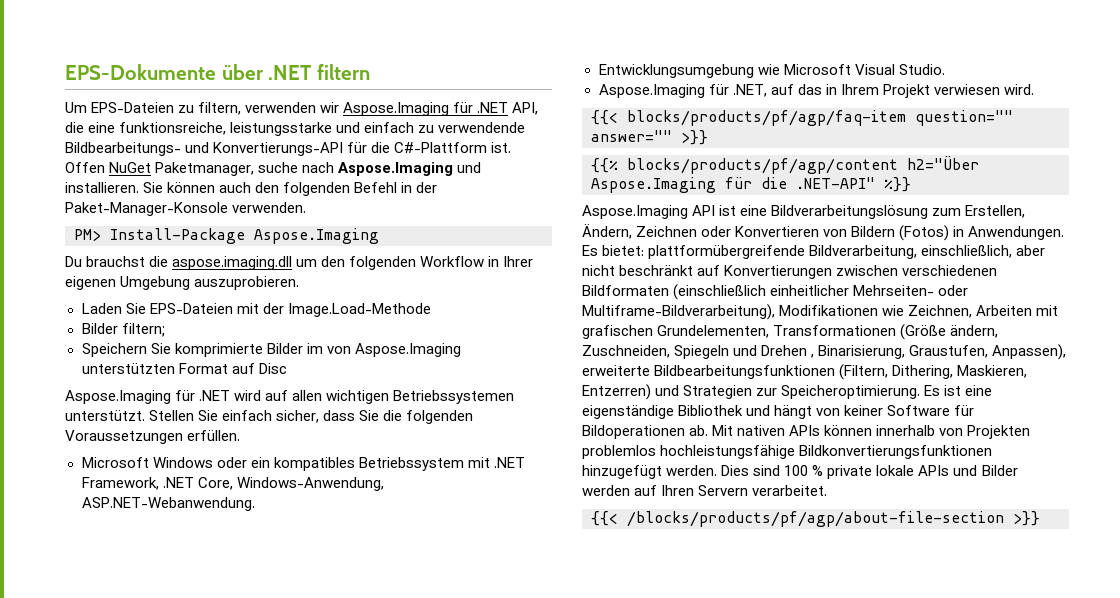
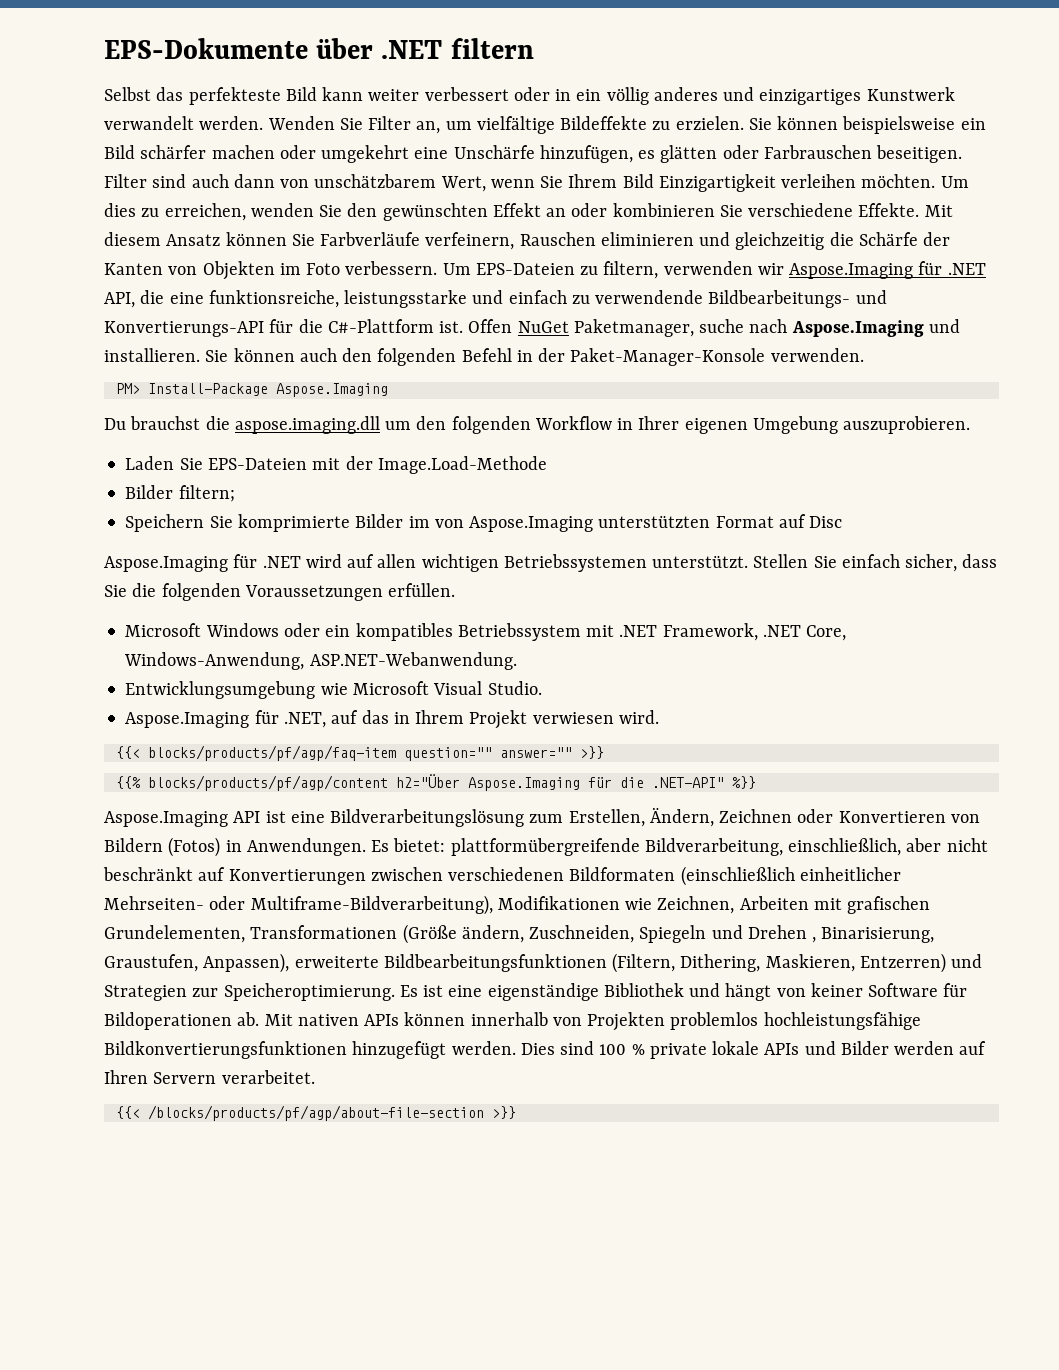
(370, 72) none -> [104,87,955,105] [104,116,986,134] [104,145,963,163] [104,174,969,192] [104,203,953,221] [104,232,951,250] [104,261,438,280] Selbst das perfekteste Bild kann weiter verbessert oder in ein völlig anderes und einzigartiges Kunstwerk verwandelt werden. Wenden Sie Filter an, um vielfältige Bildeffekte zu erzielen. Sie können beispielsweise ein Bild schärfer machen oder umgekehrt eine Unschärfe hinzufügen, es glätten oder Farbrauschen beseitigen. Filter sind auch dann von unschätzbarem Wert, wenn Sie Ihrem Bild Einzigartigkeit verleihen möchten. Um dies zu erreichen, wenden Sie den gewünschten Effekt an oder kombinieren Sie verschiedene Effekte. Mit diesem Ansatz können Sie Farbverläufe verfeinern, Rauschen eliminieren und gleichzeitig die Schärfe der Kanten von Objekten im Foto verbessern.

